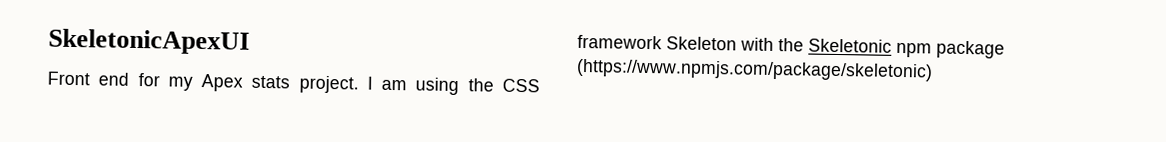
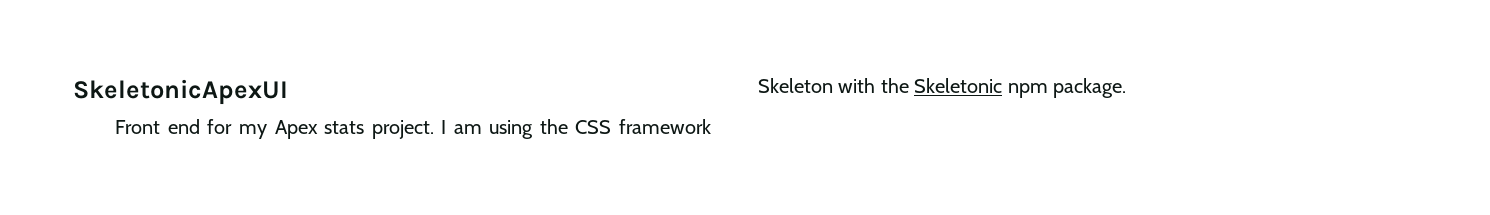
[936,40,1005,59] [576,58,933,82] package (https://www.npmjs.com/package/skeletonic) -> [1053,78,1126,98] package.

